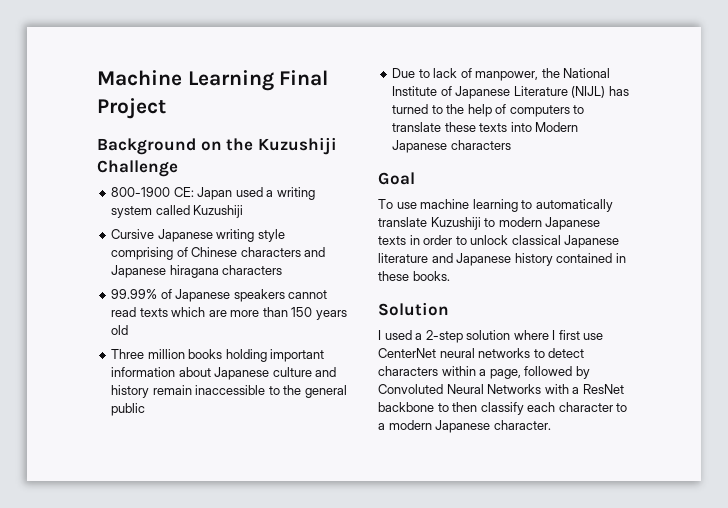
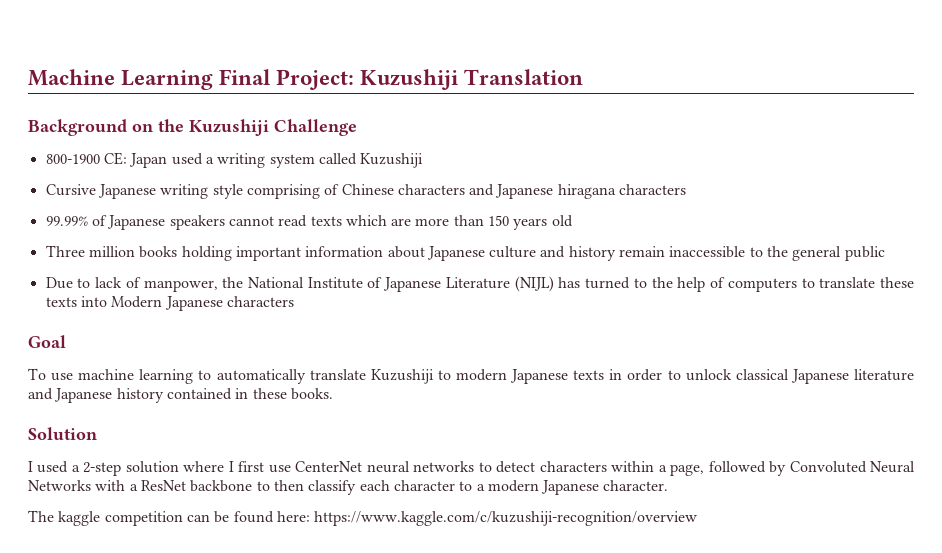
[97,98,166,119] Project -> [276,69,584,90] Project: Kuzushiji Translation
(551, 425) none -> [28,510,698,526] // The kaggle competition can be found here: https://www.kaggle.com/c/kuzushiji-recognition/overview

